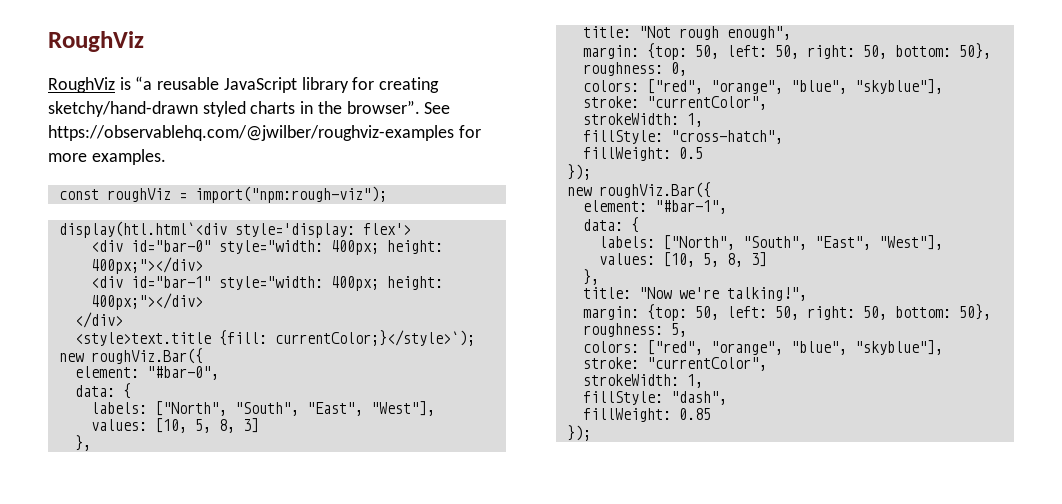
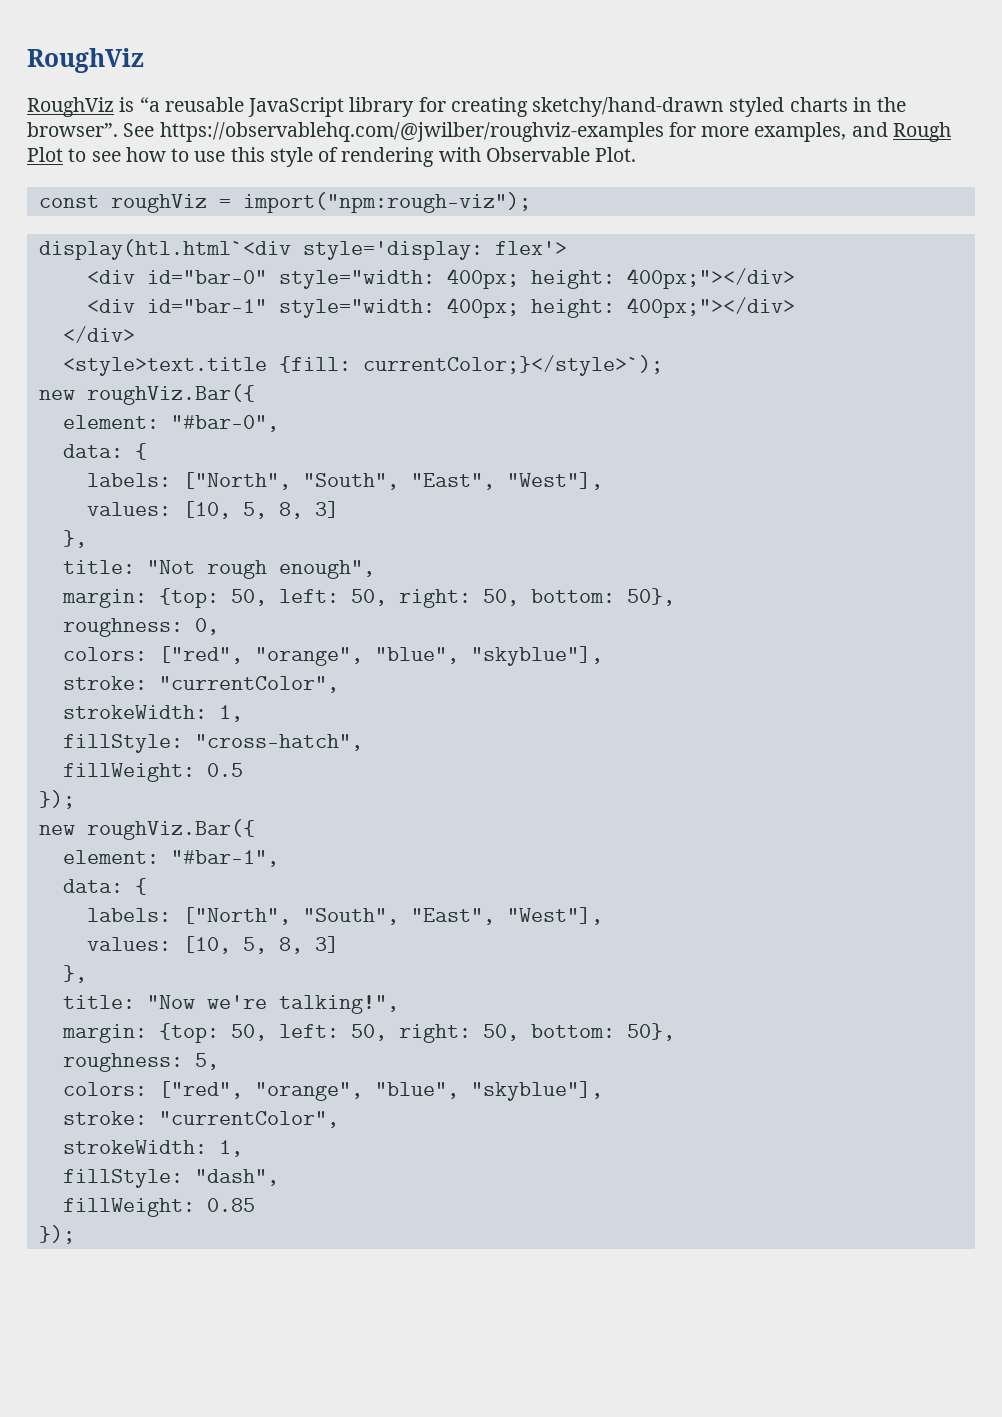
[91,149,166,165] examples. -> [754,122,951,142] [27,147,637,167] examples, and Rough Plot to see how to use this style of rendering with Observable Plot.

